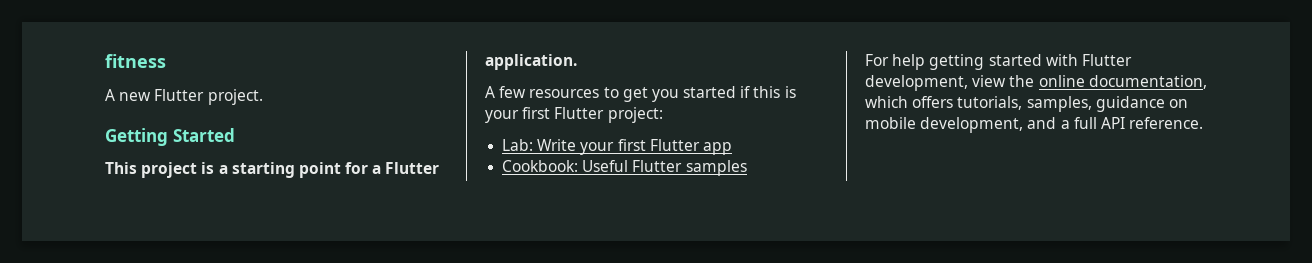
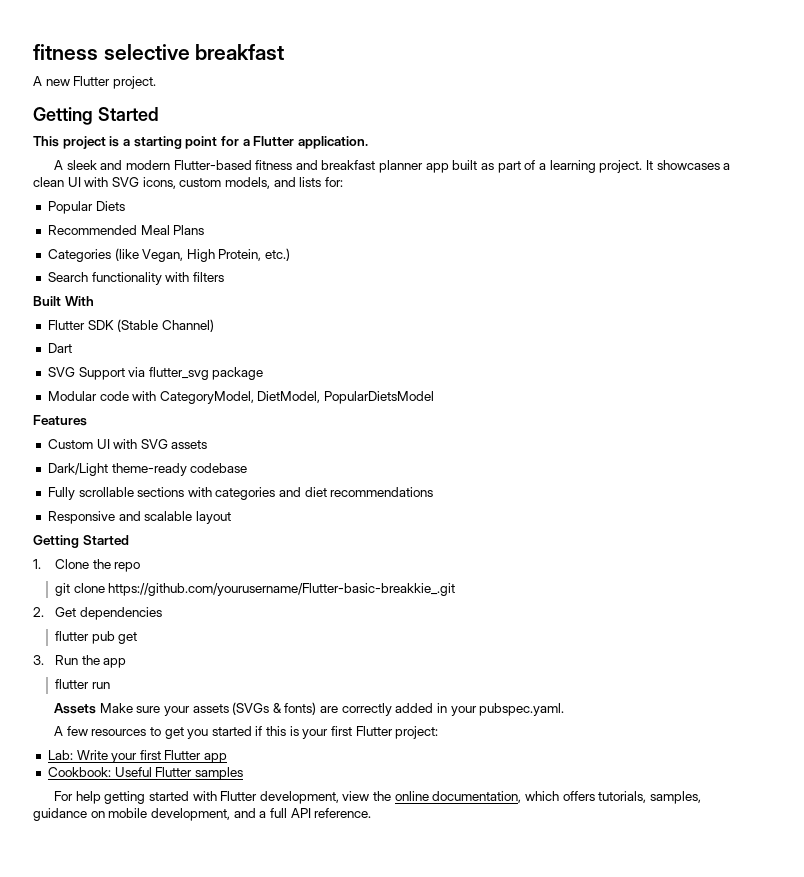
[105,54,166,68] fitness -> [33,44,285,60] fitness selective breakfast
(577, 62) none -> [53,160,731,173] [33,177,343,189] [47,201,125,214] [47,225,205,235] [47,248,291,262] [47,272,224,285] [33,296,94,306] [47,319,214,332] [47,343,72,353] [47,367,264,380] [47,391,435,404] [33,415,87,426] [47,439,208,449] [47,463,248,476] [47,487,434,500] [47,511,231,524] [33,535,129,548] [33,559,141,572] [55,583,456,596] [33,607,162,620] [55,631,138,644] [33,655,127,668] [55,679,110,689] [53,702,565,716] // A sleek and modern Flutter-based fitness and breakfast planner app built as part of a learning project. It showcases a clean UI with SVG icons, custom models, and lists for: // Popular Diets // Recommended Meal Plans // Categories (like Vegan, High Protein, etc.) // Search functionality with filters // Built With // Flutter SDK (Stable Channel) // Dart // SVG Support via flutter_svg package // Modular code with CategoryModel, DietModel, PopularDietsModel // Features // Custom UI with SVG assets // Dark/Light theme-ready codebase // Fully scrollable sections with categories and diet recommendations // Responsive and scalable layout // Getting Started // 1. Clone the repo // git clone https://github.com/yourusername/Flutter-basic-breakkie_.git // 2. Get dependencies // flutter pub get // 3. Run the app // flutter run // Assets Make sure your assets (SVGs & fonts) are correctly added in your pubspec.yaml.

